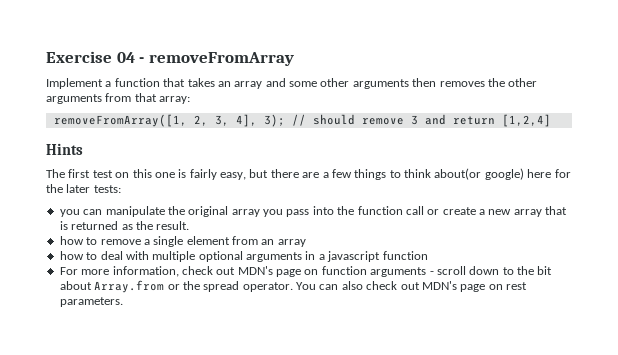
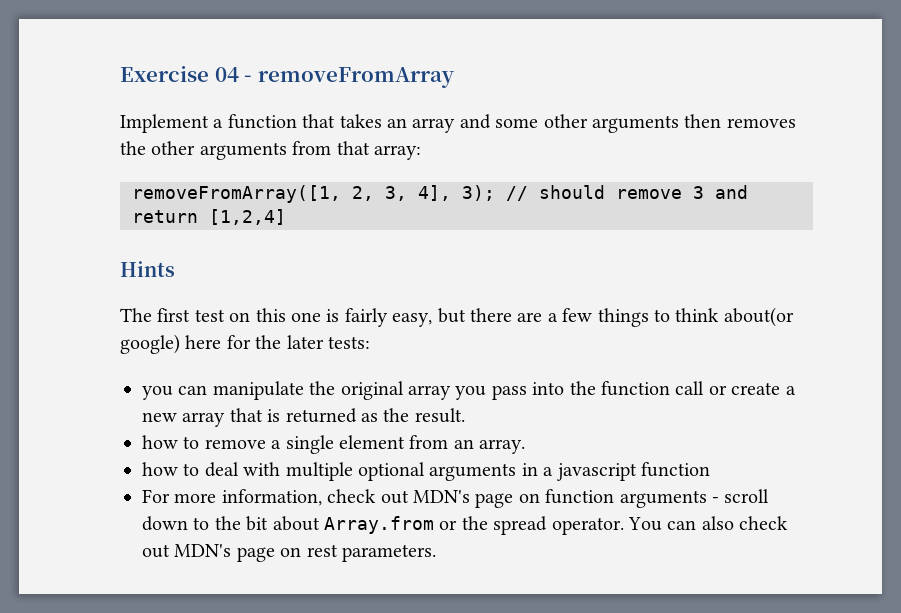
[277,239,306,247] array -> [479,439,526,454] array.

